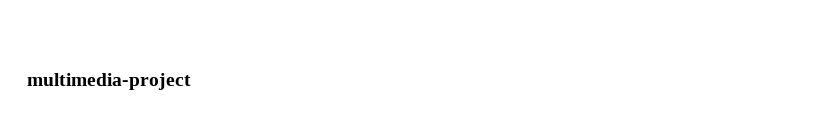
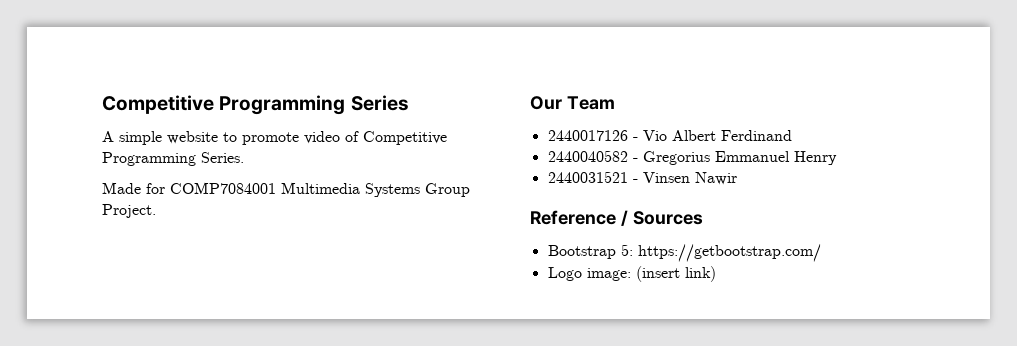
[27,73,191,90] multimedia-project -> [102,95,409,115] [102,131,447,145] [102,152,244,166] [102,182,470,197] [102,204,156,218] [530,96,615,110] [547,130,792,141] [547,150,837,165] [547,171,737,185] [530,210,703,226] [547,244,821,262] [547,266,716,282] Competitive Programming Series // A simple website to promote video of Competitive Programming Series. // Made for COMP7084001 Multimedia Systems Group Project. // Our Team // 2440017126 - Vio Albert Ferdinand // 2440040582 - Gregorius Emmanuel Henry // 2440031521 - Vinsen Nawir // Reference / Sources // Bootstrap 5: https://getbootstrap.com/ // Logo image: (insert link)

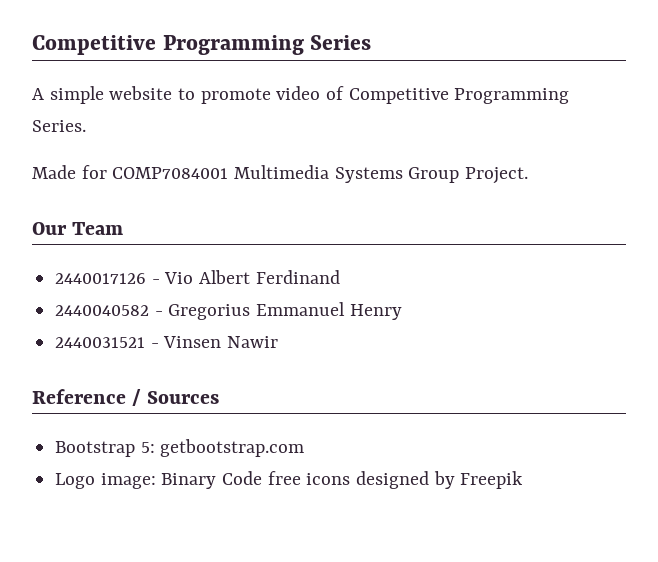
[637,244,821,262] https://getbootstrap.com/ -> [160,439,305,457] getbootstrap.com
[635,266,716,282] (insert link) -> [161,471,524,489] Binary Code free icons designed by Freepik

